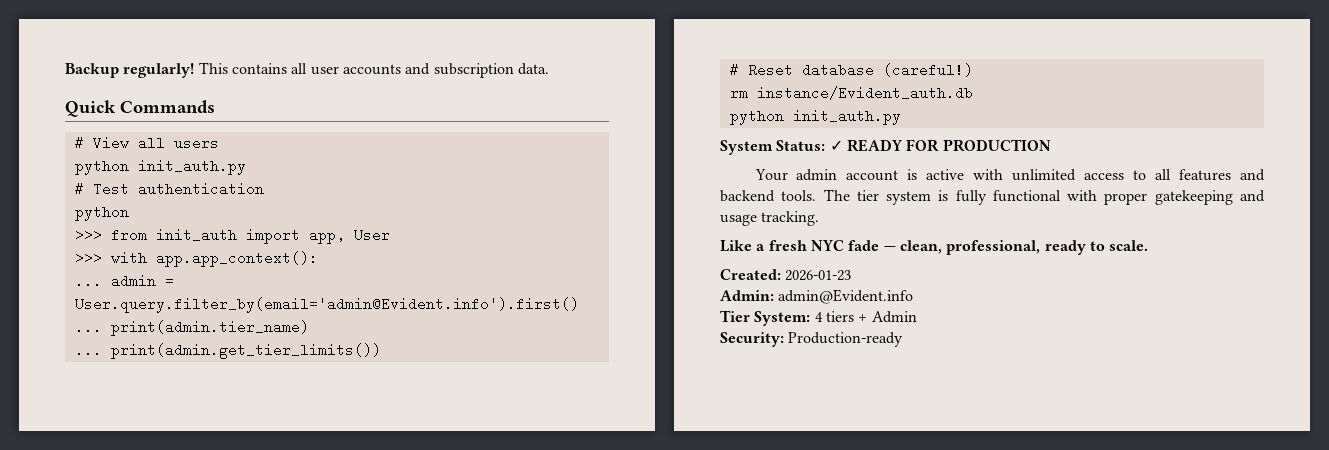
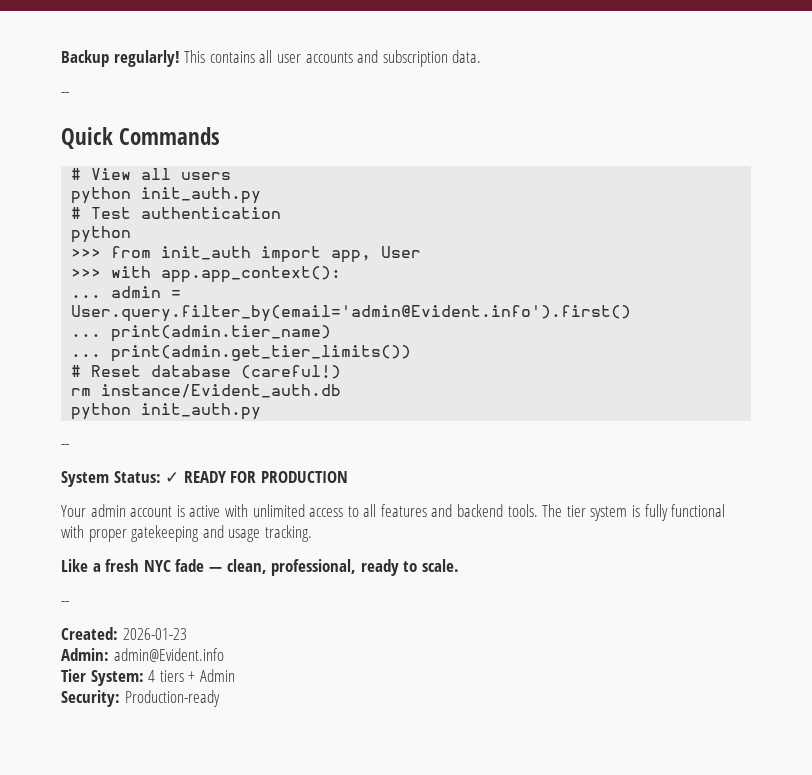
(549, 69) none -> [61,92,69,97] // --
(901, 117) none -> [61,444,69,449] // --
(1149, 245) none -> [61,601,69,606] // --

